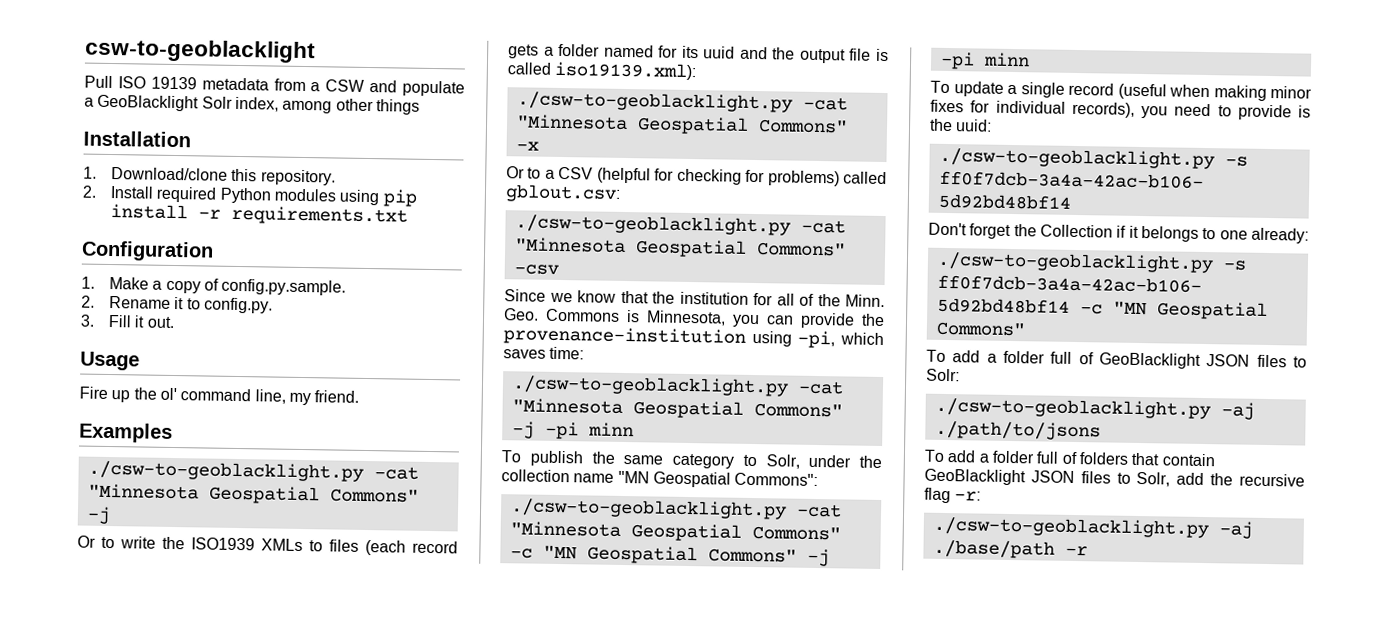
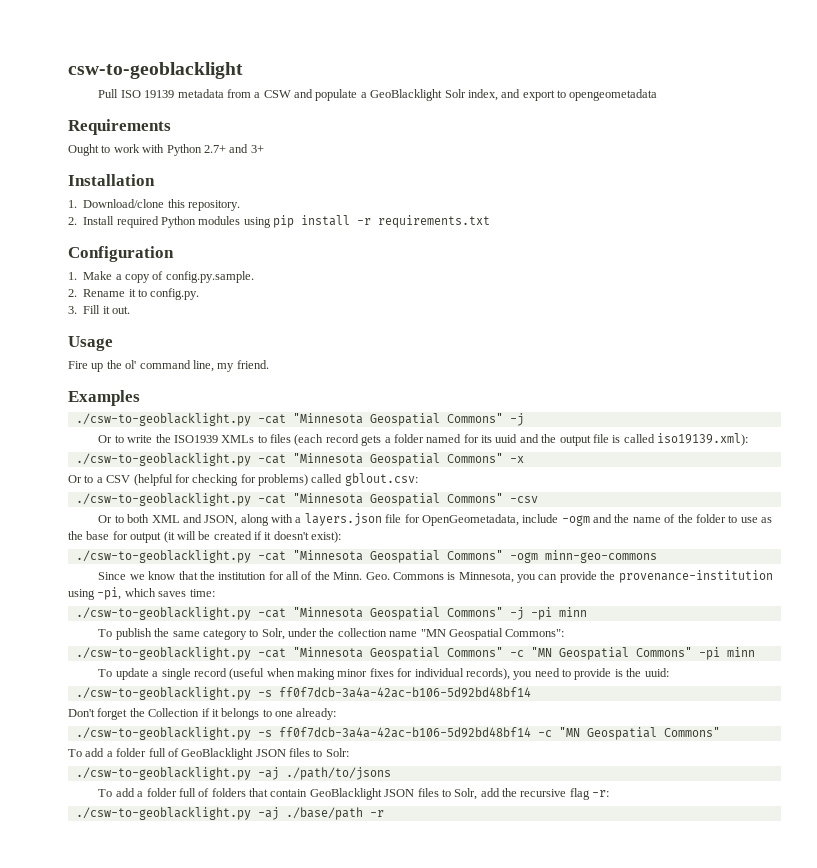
[282,98,420,115] among other things -> [501,89,658,101] [68,119,171,135] [68,144,264,156] and export to opengeometadata // Requirements // Ought to work with Python 2.7+ and 3+
(559, 269) none -> [98,513,773,526] [68,531,342,543] [75,550,657,563] // Or to both XML and JSON, along with a layers.json file for OpenGeometadata, include -ogm and the name of the folder to use as the base for output (it will be created if it doesn't exist): // ./csw-to-geoblacklight.py -cat "Minnesota Geospatial Commons" -ogm minn-geo-commons
[806,548,830,567] -j -> (692, 652) none

